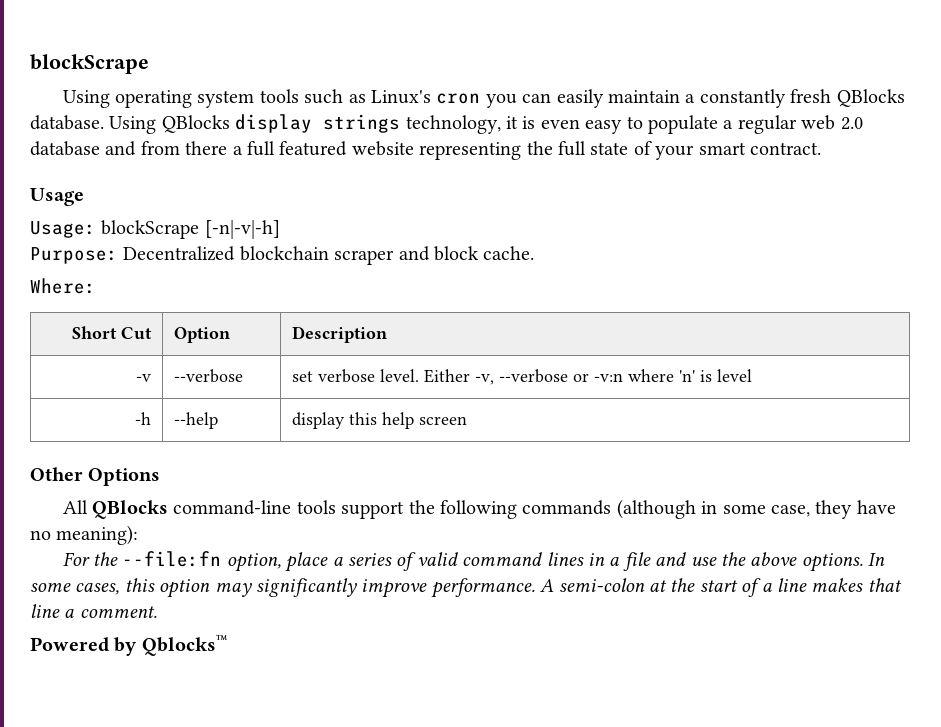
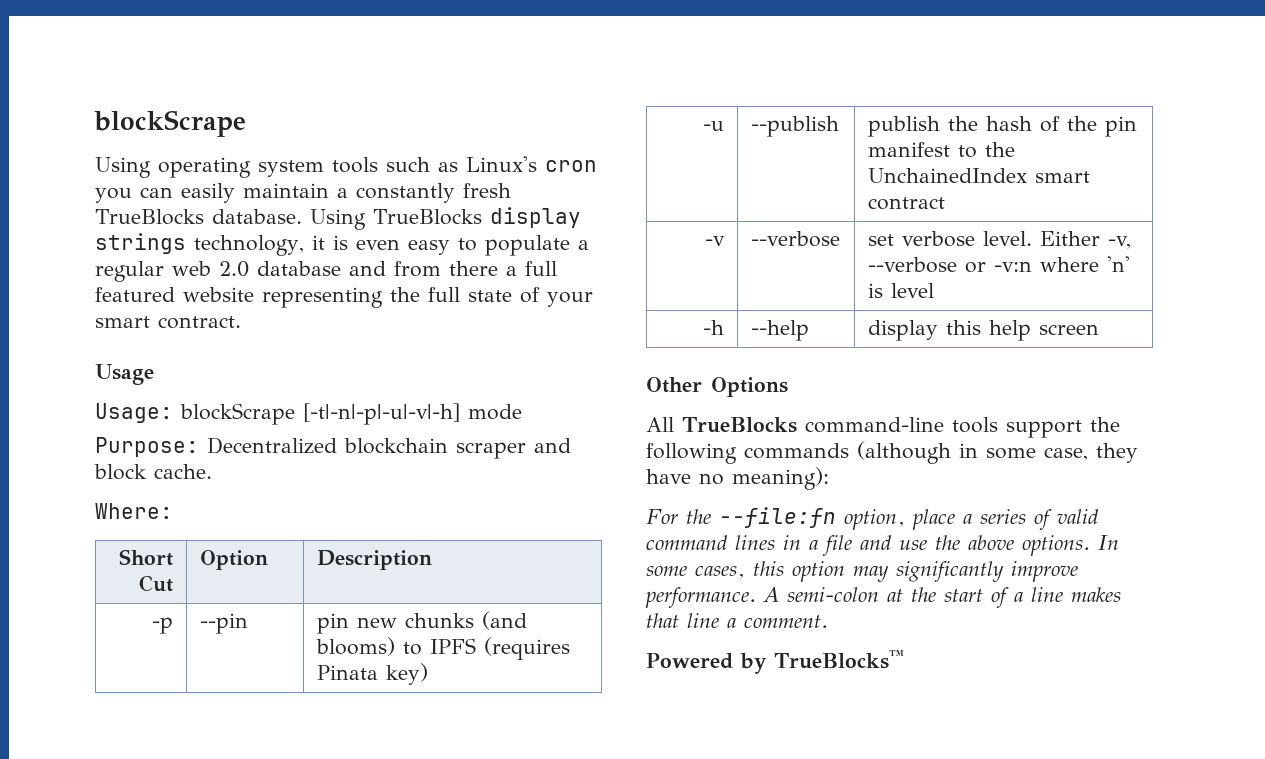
[836,89,905,107] QBlocks -> [95,209,204,225] TrueBlocks
[161,115,230,133] QBlocks -> [372,209,482,225] TrueBlocks
[204,220,280,239] [-n|-v|-h] -> [303,403,522,425] [-t|-n|-p|-u|-v|-h] mode
(387, 334) none -> [152,617,174,634] [199,613,248,634] [316,611,527,634] [315,637,570,660] [316,663,428,685] [703,121,725,131] [750,116,839,137] [867,116,1137,137] [867,142,1015,158] [867,168,1090,183] [867,197,945,210] // -p | --pin | pin new chunks (and blooms) to IPFS (requires Pinata key) // -u | --publish | publish the hash of the pin manifest to the UnchainedIndex smart contract
[92,500,169,519] QBlocks -> [682,417,797,433] TrueBlocks
[141,634,227,656] Qblocks™ -> [773,650,904,669] TrueBlocks™

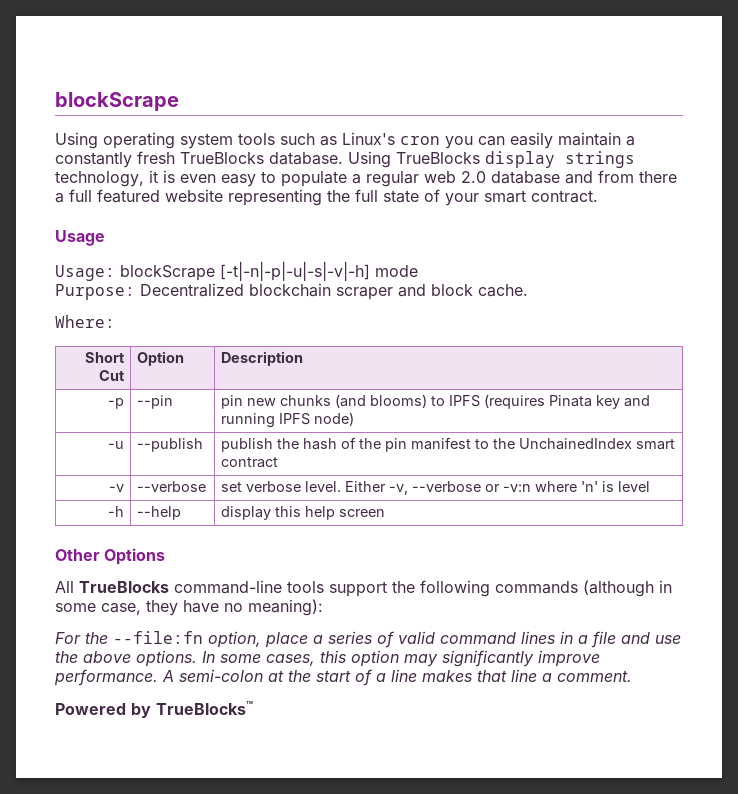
[303,403,460,425] [-t|-n|-p|-u|-v|-h] -> [220,261,370,281] [-t|-n|-p|-u|-s|-v|-h]
[385,663,428,685] key) -> [595,395,650,409] [220,412,354,428] key and running IPFS node)

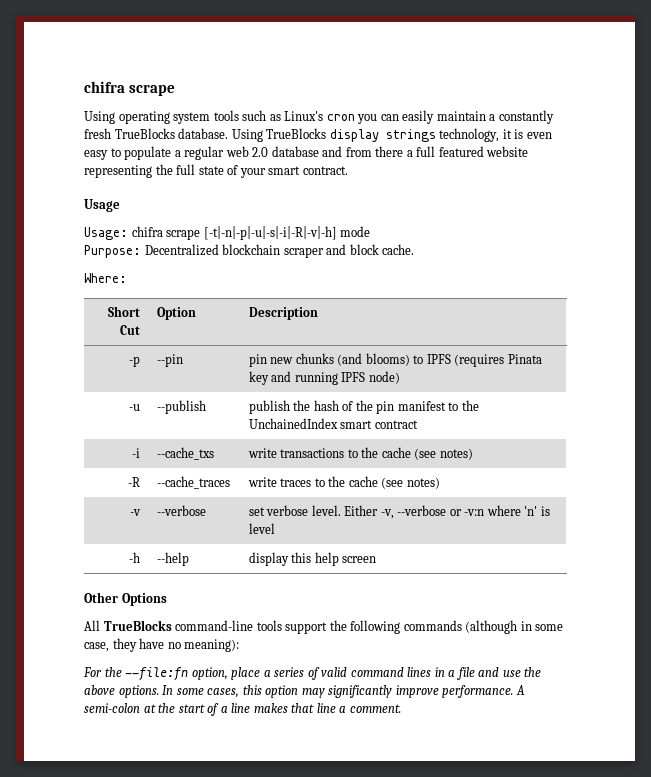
[55,92,179,111] blockScrape -> [84,81,175,96] chifra scrape
[120,261,370,281] blockScrape [-t|-n|-p|-u|-s|-v|-h] -> [131,226,337,240] chifra scrape [-t|-n|-p|-u|-s|-i|-R|-v|-h]
(278, 462) none -> [132,448,141,458] [156,447,214,460] [247,447,473,460] [128,477,141,487] [156,476,230,489] [247,476,440,489] // -i | --cache_txs | write transactions to the cache (see notes) // -R | --cache_traces | write traces to the cache (see notes)
[55,701,253,718] // Powered by TrueBlocks™ -> (401, 708) none

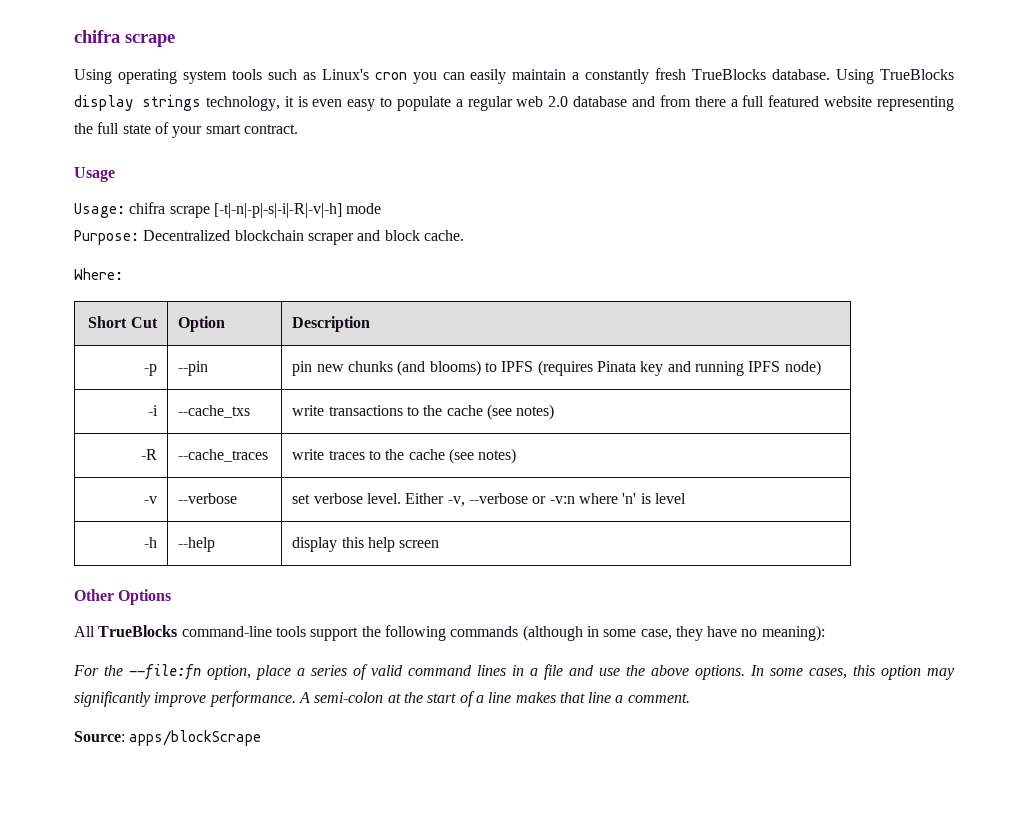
[203,226,337,240] [-t|-n|-p|-u|-s|-i|-R|-v|-h] -> [213,203,342,218] [-t|-n|-p|-s|-i|-R|-v|-h]
[129,404,141,411] [156,400,206,414] [248,400,479,414] [248,418,418,429] // -u | --publish | publish the hash of the pin manifest to the UnchainedIndex smart contract -> (821, 368) none
(401, 708) none -> [74,730,262,746] // Source: apps/blockScrape

